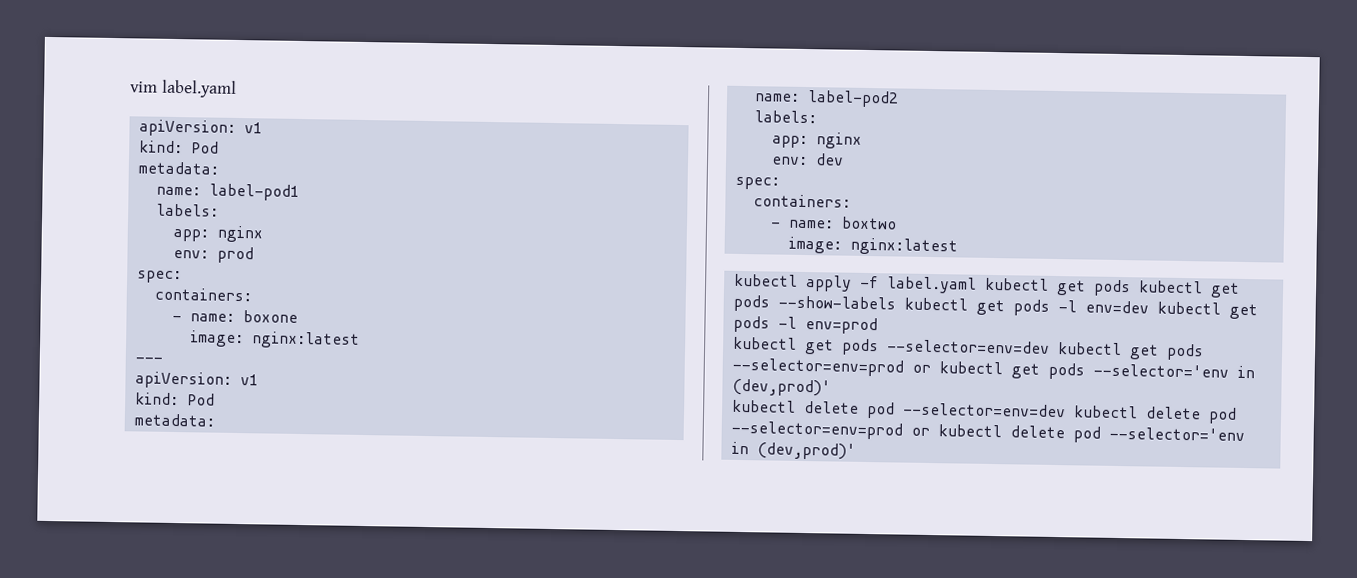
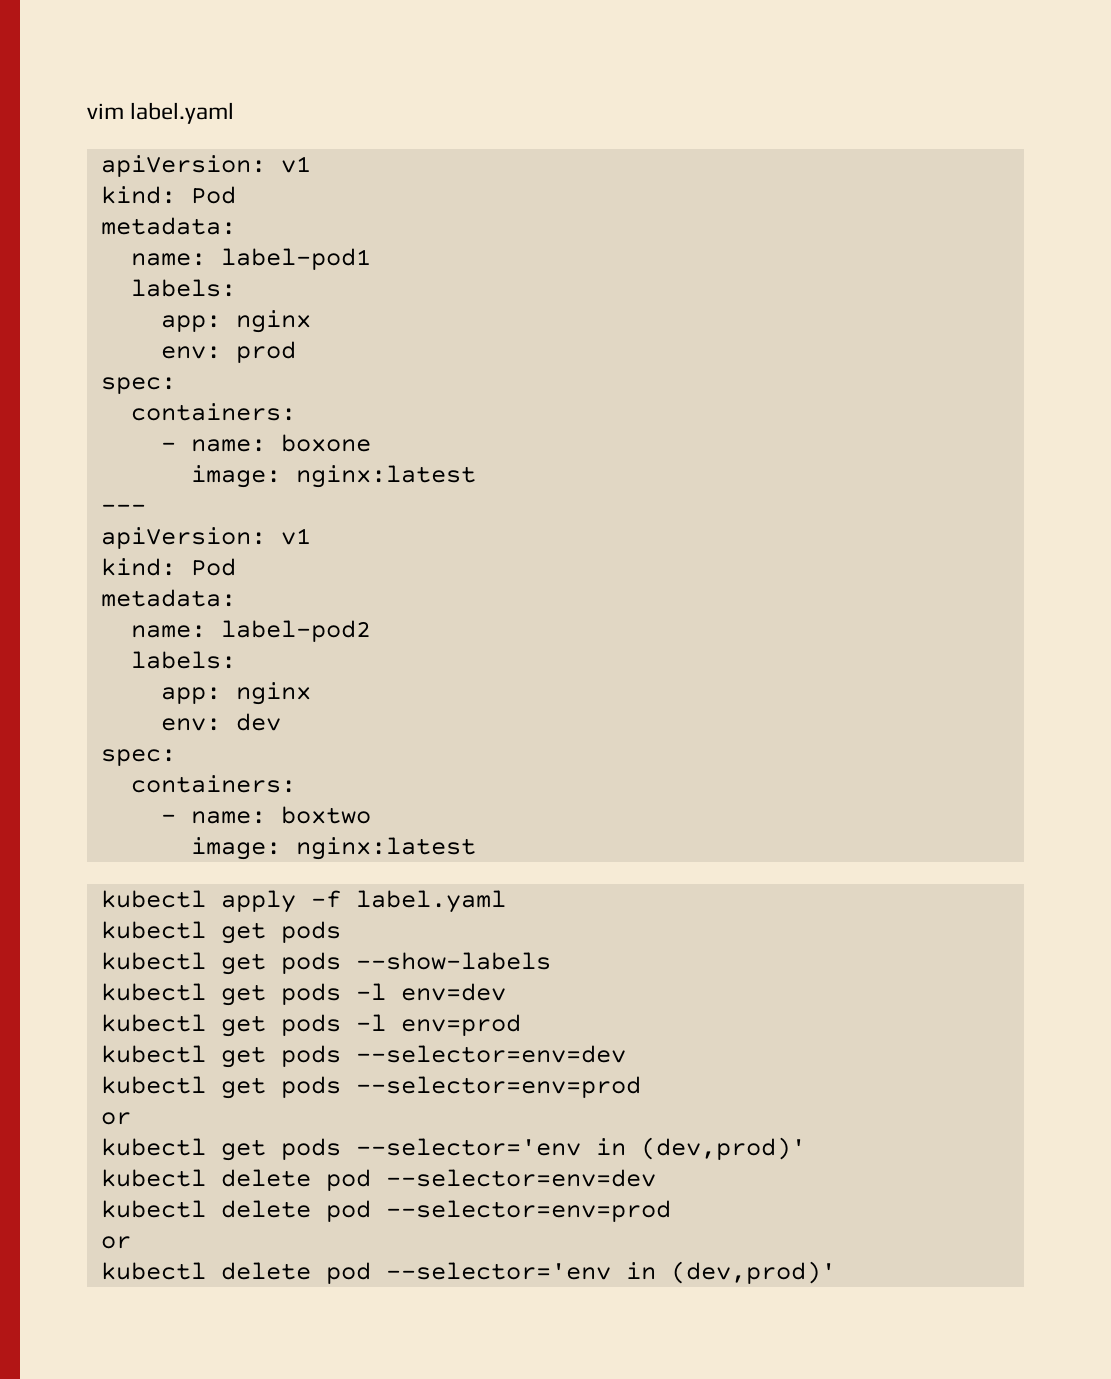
[985,277,1132,297] kubectl get pods -> [100,921,341,944] // kubectl get pods //
(897, 302) none -> (551, 961) //
(1150, 307) none -> (506, 992) //
(1051, 346) none -> (626, 1054) //
[912,364,932,374] or -> [100,1112,131,1125] // or //
(1067, 410) none -> (656, 1178) //
[911,427,931,437] or -> [100,1236,131,1249] // or //

